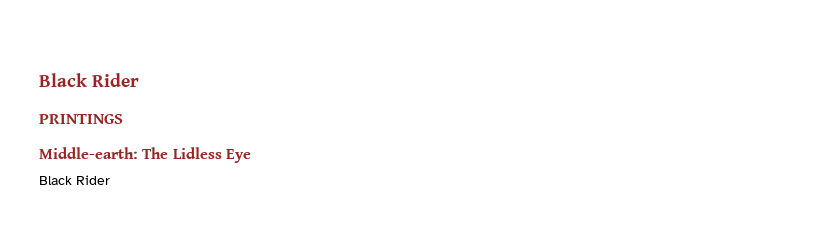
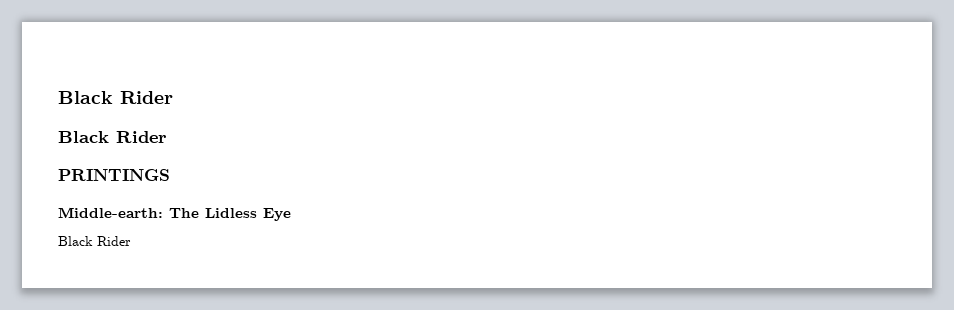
[39,73,139,87] Black Rider -> [58,91,173,104] [58,131,167,143] Black Rider // Black Rider

